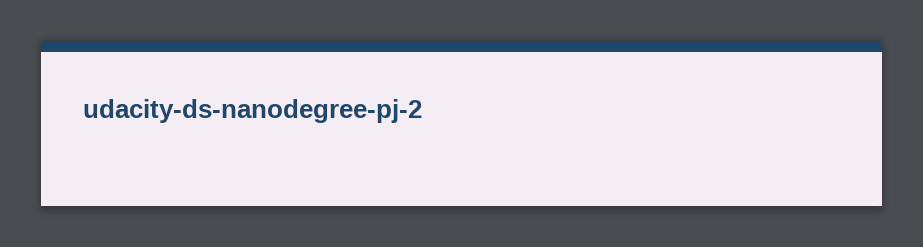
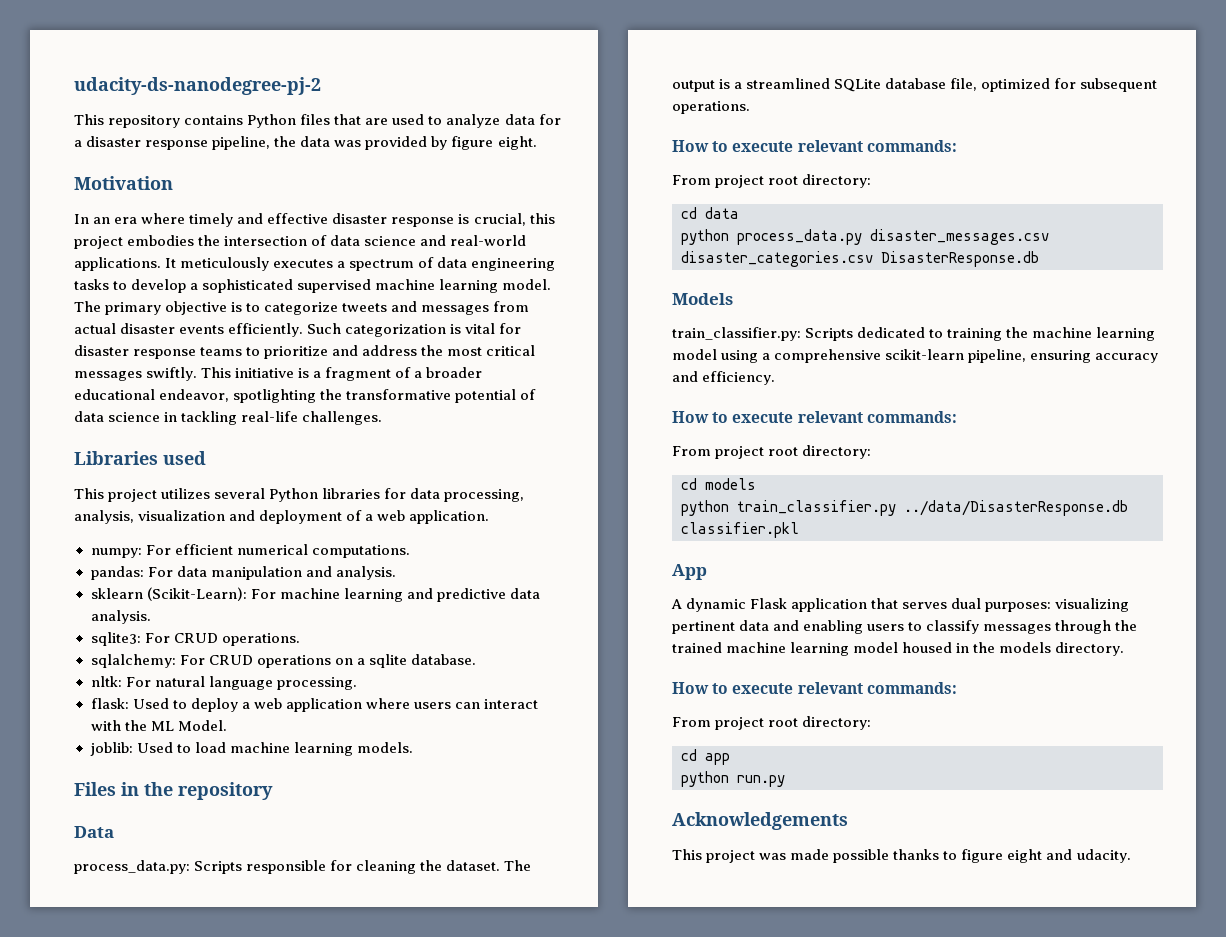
(422, 111) none -> [74,114,561,128] [74,136,537,150] [74,176,173,190] [74,213,555,227] [74,235,527,249] [74,257,556,271] [74,279,552,293] [74,301,530,315] [74,323,522,337] [74,345,536,359] [74,367,483,381] [74,389,537,403] [74,411,383,425] [74,451,206,465] [74,488,525,502] [74,510,490,524] [90,544,410,558] [90,566,396,580] [90,587,540,602] [90,610,151,624] [90,632,300,646] [90,654,476,668] [90,676,357,690] [90,698,538,712] [90,720,227,731] [89,742,413,756] [74,782,273,800] [74,826,114,838] [74,860,532,874] [672,78,1158,92] [672,101,750,114] [672,140,957,152] [672,174,872,188] [681,207,739,219] [681,229,1049,245] [681,251,1039,267] [672,293,733,305] [672,327,1156,341] [672,349,1159,363] [672,371,776,385] [672,411,957,423] [672,445,872,459] [681,478,756,490] [681,500,1128,516] [681,522,799,538] [672,564,707,580] [671,598,1130,612] [672,620,1138,634] [672,642,1125,656] [672,682,957,694] [672,716,872,730] [681,749,730,765] [681,771,785,787] [672,812,848,830] [672,849,1131,863] // This repository contains Python files that are used to analyze data for a disaster response pipeline, the data was provided by figure eight. // Motivation // In an era where timely and effective disaster response is crucial, this project embodies the intersection of data science and real-world applications. It meticulously executes a spectrum of data engineering tasks to develop a sophisticated supervised machine learning model. The primary objective is to categorize tweets and messages from actual disaster events efficiently. Such categorization is vital for disaster response teams to prioritize and address the most critical messages swiftly. This initiative is a fragment of a broader educational endeavor, spotlighting the transformative potential of data science in tackling real-life challenges. // Libraries used // This project utilizes several Python libraries for data processing, analysis, visualization and deployment of a web application. // numpy: For efficient numerical computations. // pandas: For data manipulation and analysis. // sklearn (Scikit-Learn): For machine learning and predictive data analysis. // sqlite3: For CRUD operations. // sqlalchemy: For CRUD operations on a sqlite database. // nltk: For natural language processing. // flask: Used to deploy a web application where users can interact with the ML Model. // joblib: Used to load machine learning models. // Files in the repository // Data // process_data.py: Scripts responsible for cleaning the dataset. The output is a streamlined SQLite database file, optimized for subsequent operations. // How to execute relevant commands: // From project root directory: // cd data // python process_data.py disaster_messages.csv disaster_categories.csv DisasterResponse.db // Models // train_classifier.py: Scripts dedicated to training the machine learning model using a comprehensive scikit-learn pipeline, ensuring accuracy and efficiency. // How to execute relevant commands: // From project root directory: // cd models // python train_classifier.py ../data/DisasterResponse.db classifier.pkl // App // A dynamic Flask application that serves dual purposes: visualizing pertinent data and enabling users to classify messages through the trained machine learning model housed in the models directory. // How to execute relevant commands: // From project root directory: // cd app // python run.py // Acknowledgements // This project was made possible thanks to figure eight and udacity.

